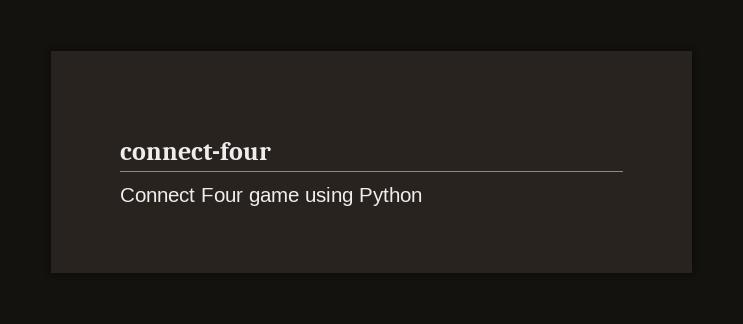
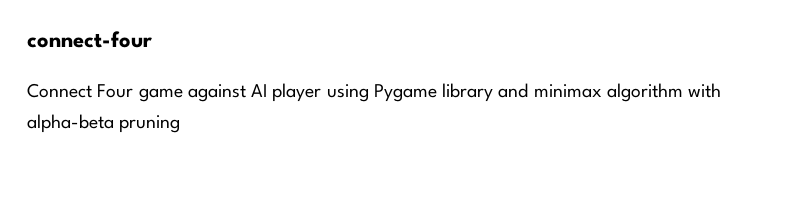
[305,187,422,206] using Python -> [187,83,722,102] [27,114,181,133] against AI player using Pygame library and minimax algorithm with alpha-beta pruning

